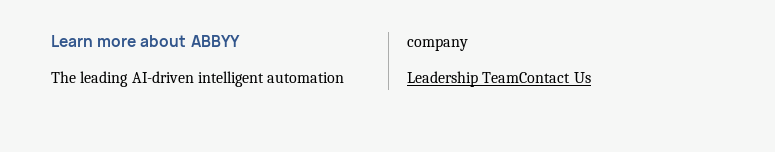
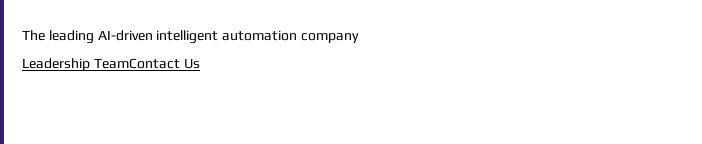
[51,35,240,47] Learn more about ABBYY // -> (22, 35) none

